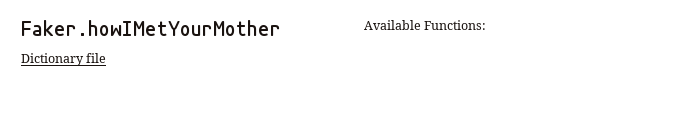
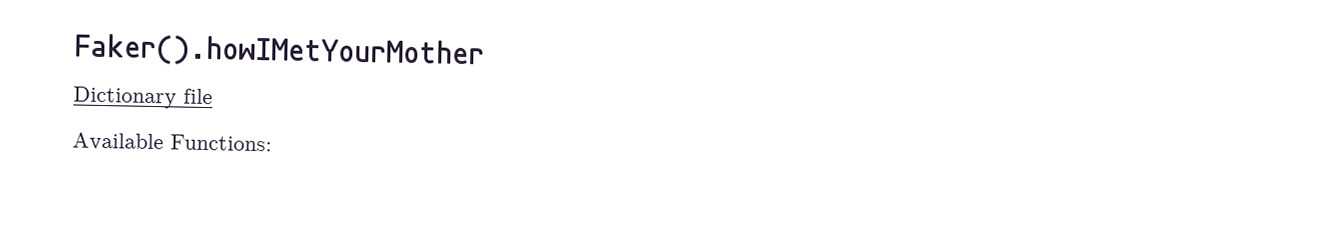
[21,20,281,36] Faker.howIMetYourMother -> [74,33,485,71] Faker().howIMetYourMother

